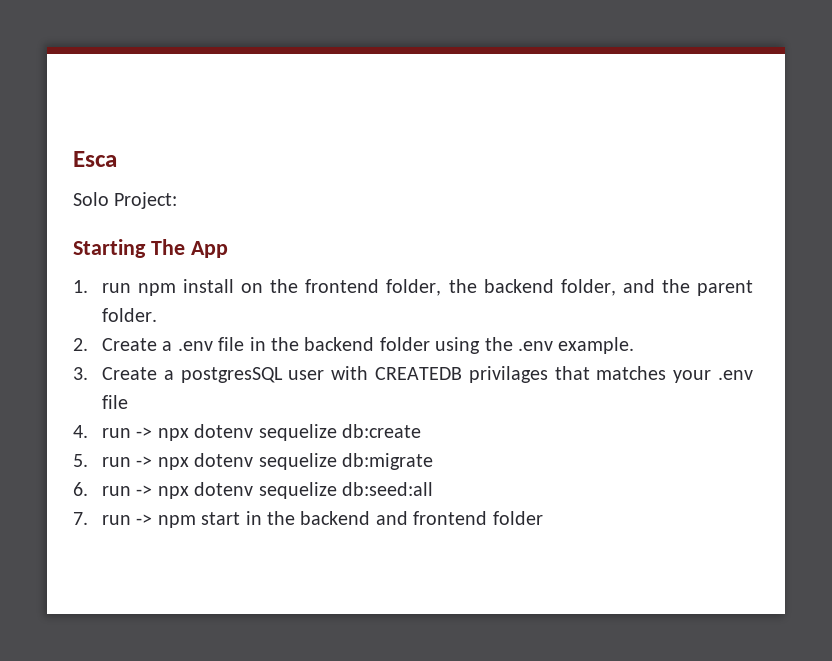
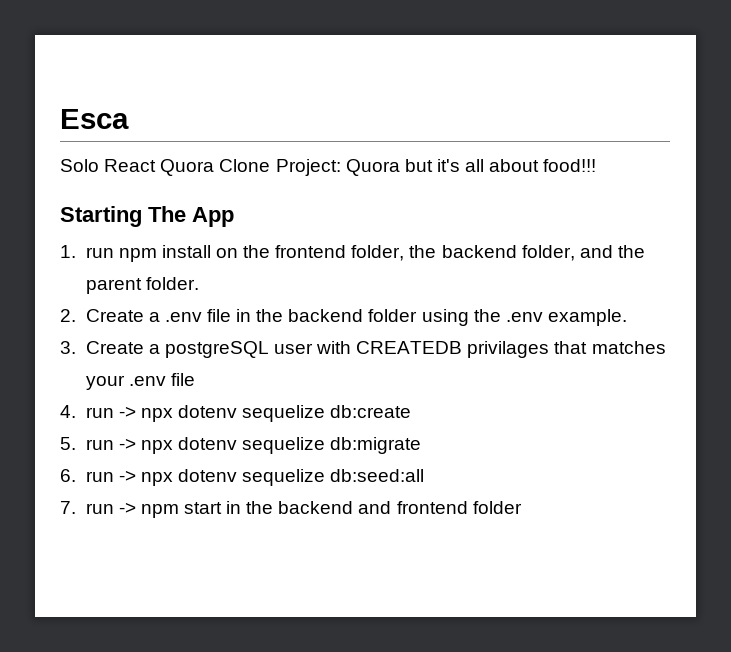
[114,192,178,209] Project: -> [104,159,597,176] React Quora Clone Project: Quora but it's all about food!!!
[180,367,283,383] postgresSQL -> [164,341,269,358] postgreSQL

